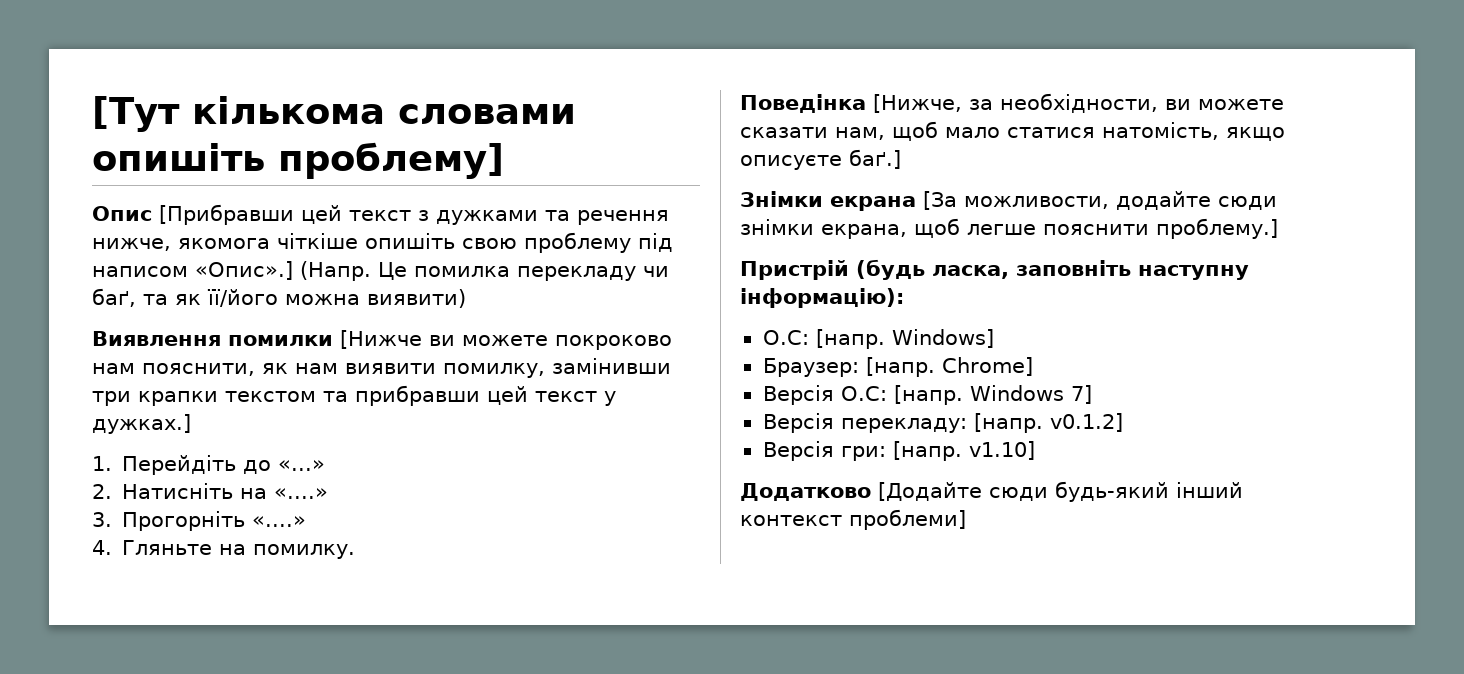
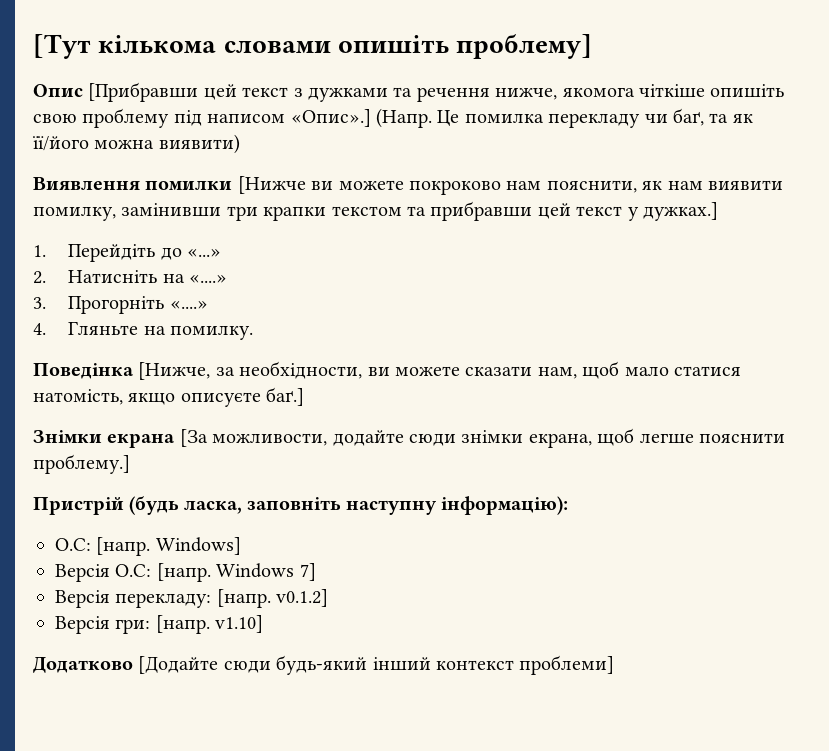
[762,357,1033,377] // Браузер: [напр. Chrome] -> (241, 546) none

